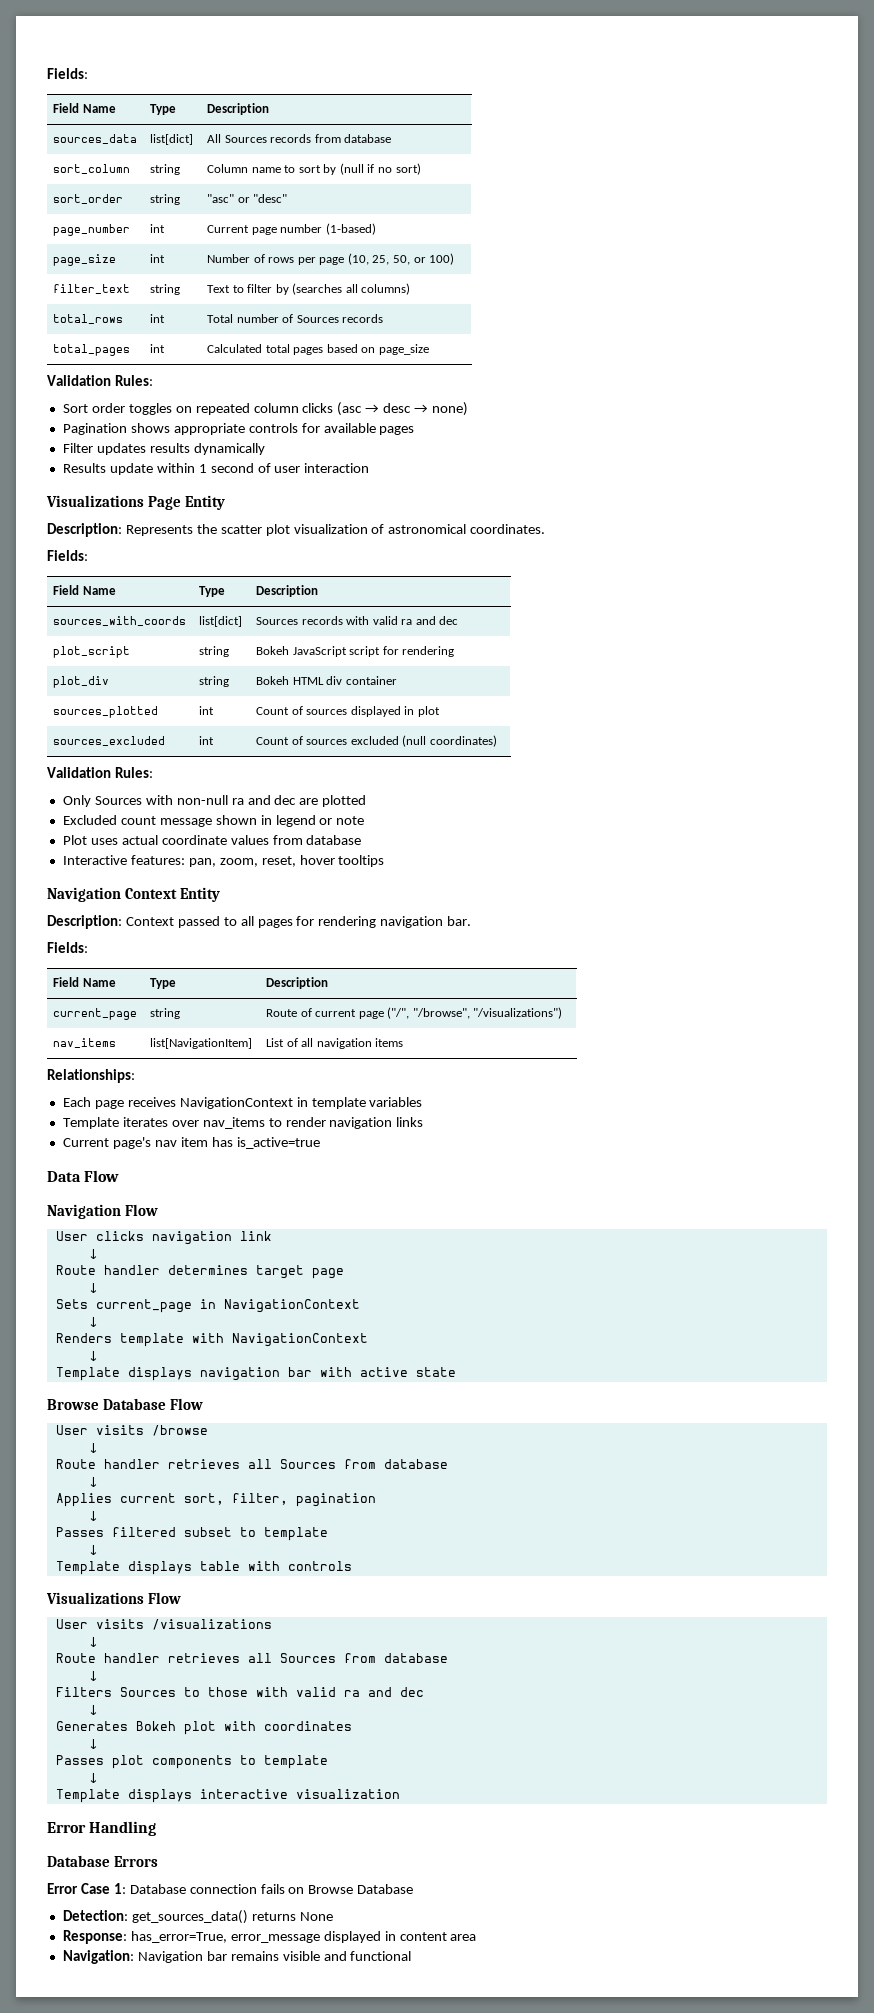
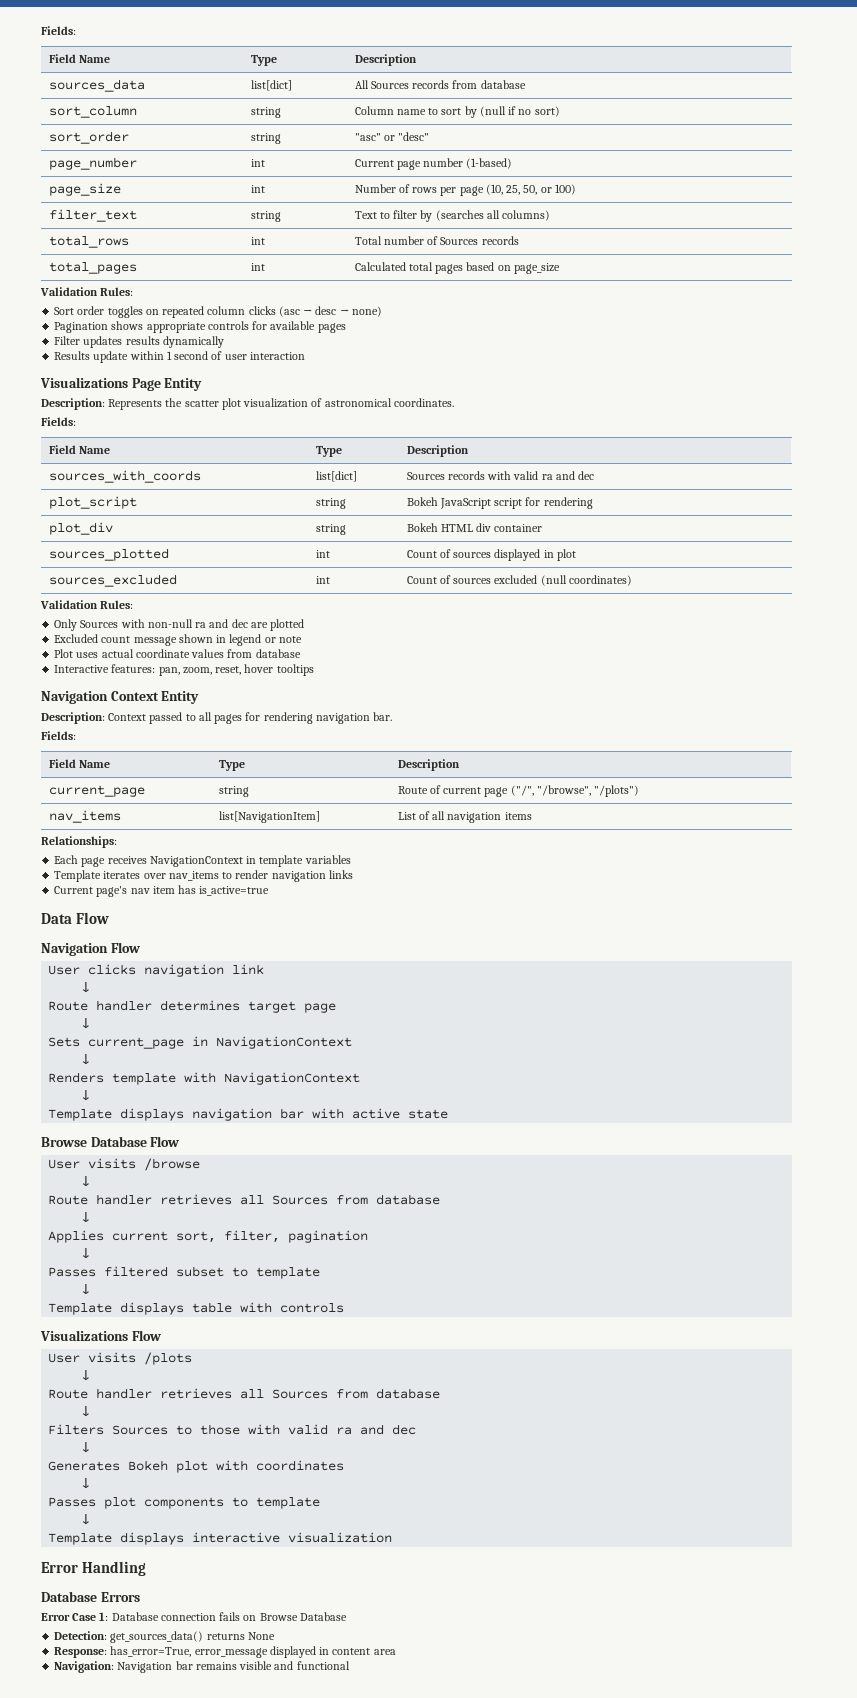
[473,1007,563,1019] "/visualizations") -> [594,785,640,797] "/plots")
[151,1619,272,1630] /visualizations -> [144,1352,193,1365] /plots

